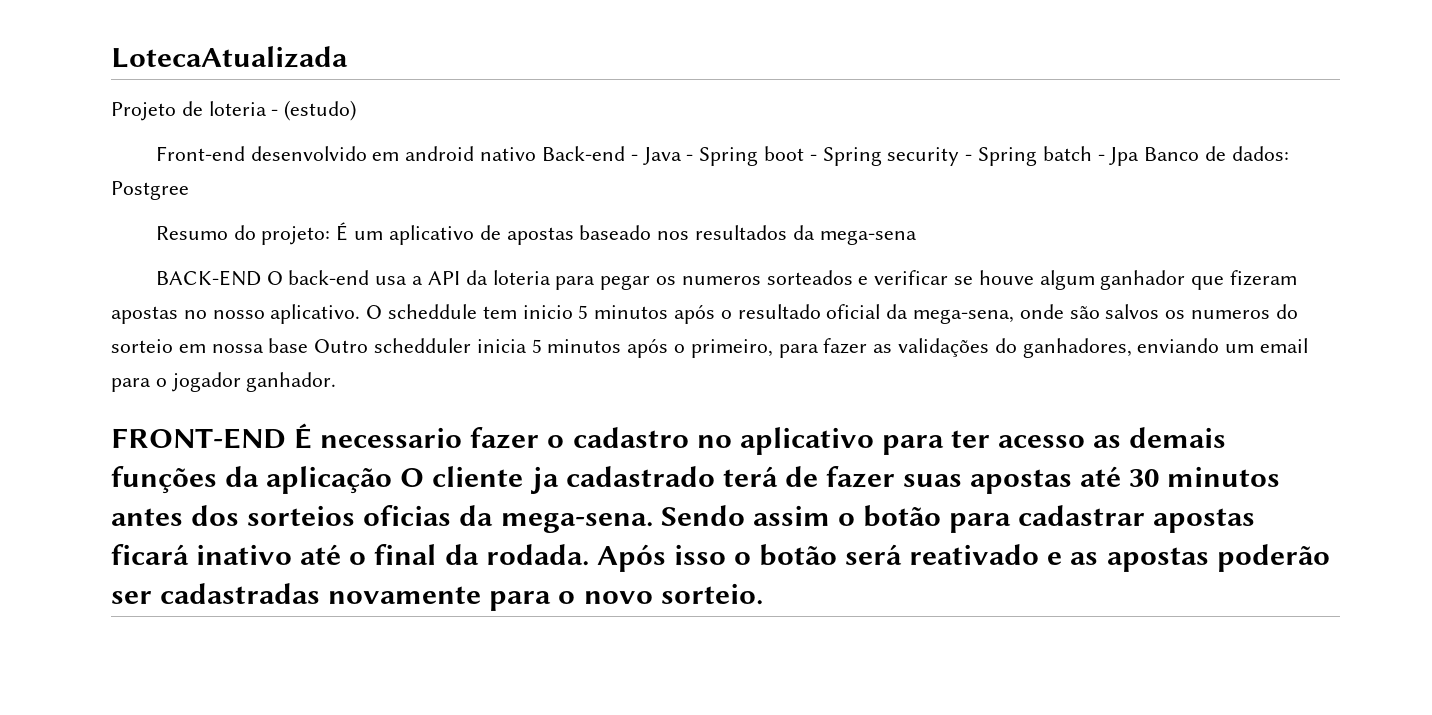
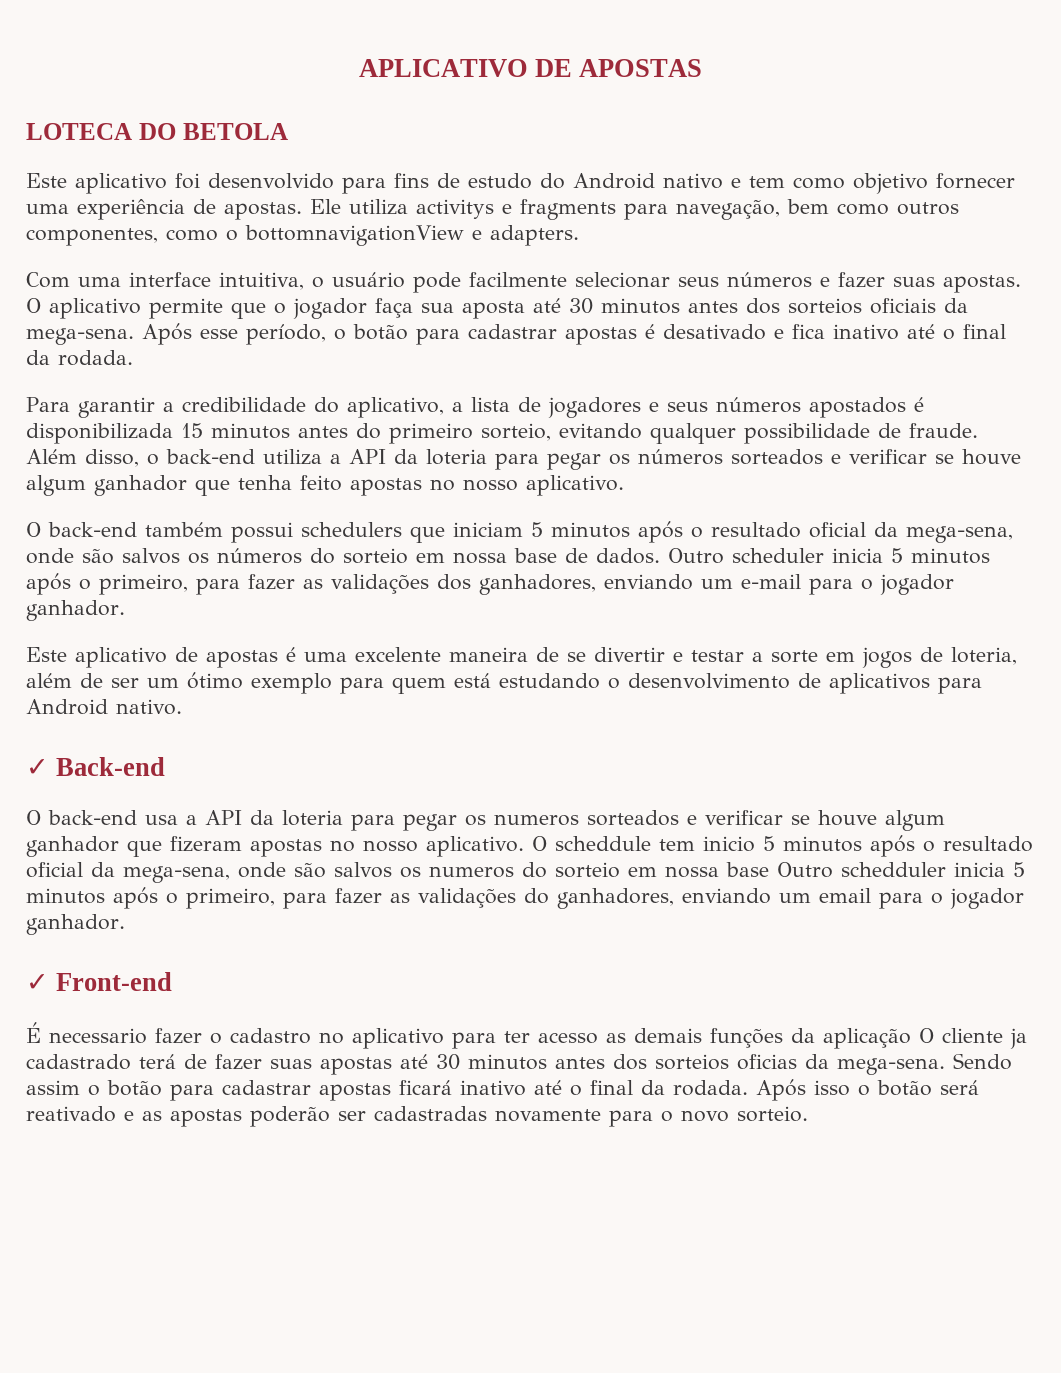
[111,46,348,68] [111,100,357,121] [155,146,1289,166] [111,181,189,200] [155,222,917,245] [155,270,261,286] LotecaAtualizada // Projeto de loteria - (estudo) // Front-end desenvolvido em android nativo Back-end - Java - Spring boot - Spring security - Spring batch - Jpa Banco de dados: Postgree // Resumo do projeto: É um aplicativo de apostas baseado nos resultados da mega-sena // BACK-END -> [358,59,703,77] [26,123,288,140] [26,173,1015,194] [26,199,959,220] [26,225,579,246] [26,272,1021,293] [26,298,968,319] [26,323,1006,345] [26,350,133,366] [26,397,924,418] [26,423,978,444] [26,449,1021,470] [26,475,624,496] [26,521,1013,543] [26,548,990,564] [26,573,954,595] [26,600,125,621] [26,647,1017,668] [26,672,982,694] [26,699,182,715] [26,757,166,776] APLICATIVO DE APOSTAS // LOTECA DO BETOLA // Este aplicativo foi desenvolvido para fins de estudo do Android nativo e tem como objetivo fornecer uma experiência de apostas. Ele utiliza activitys e fragments para navegação, bem como outros componentes, como o bottomnavigationView e adapters. // Com uma interface intuitiva, o usuário pode facilmente selecionar seus números e fazer suas apostas. O aplicativo permite que o jogador faça sua aposta até 30 minutos antes dos sorteios oficiais da mega-sena. Após esse período, o botão para cadastrar apostas é desativado e fica inativo até o final da rodada. // Para garantir a credibilidade do aplicativo, a lista de jogadores e seus números apostados é disponibilizada 15 minutos antes do primeiro sorteio, evitando qualquer possibilidade de fraude. Além disso, o back-end utiliza a API da loteria para pegar os números sorteados e verificar se houve algum ganhador que tenha feito apostas no nosso aplicativo. // O back-end também possui schedulers que iniciam 5 minutos após o resultado oficial da mega-sena, onde são salvos os números do sorteio em nossa base de dados. Outro scheduler inicia 5 minutos após o primeiro, para fazer as validações dos ganhadores, enviando um e-mail para o jogador ganhador. // Este aplicativo de apostas é uma excelente maneira de se divertir e testar a sorte em jogos de loteria, além de ser um ótimo exemplo para quem está estudando o desenvolvimento de aplicativos para Android nativo. // ✓ Back-end //
[111,428,286,449] FRONT-END -> [26,972,173,991] ✓ Front-end //

